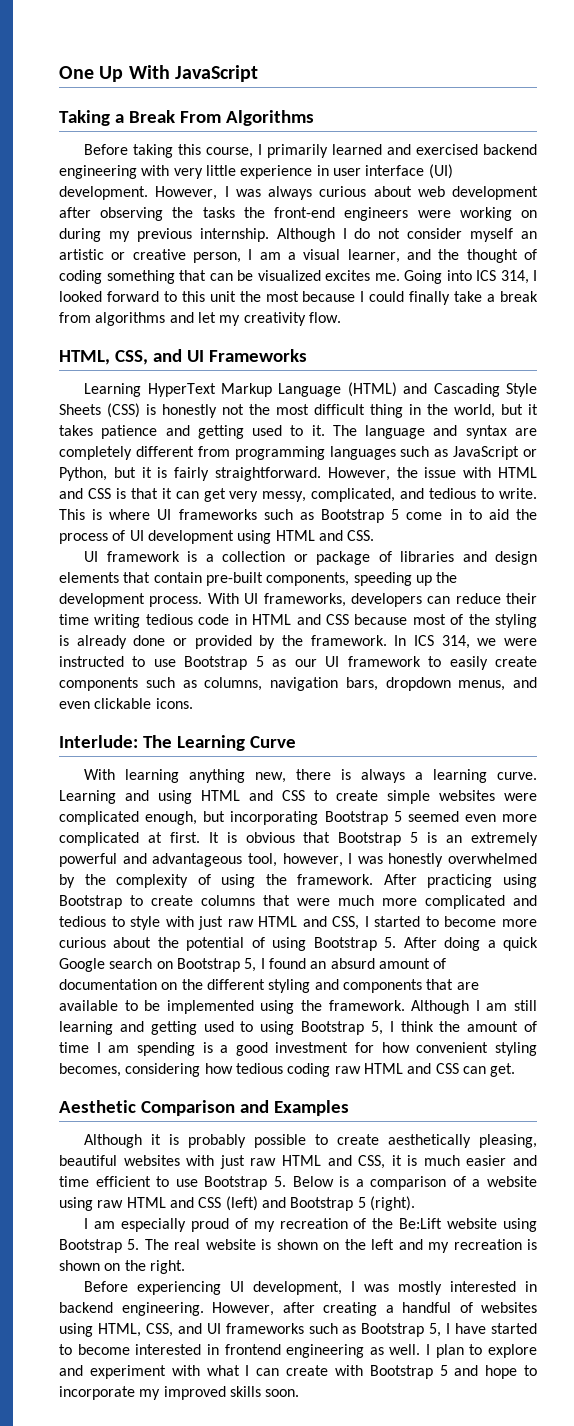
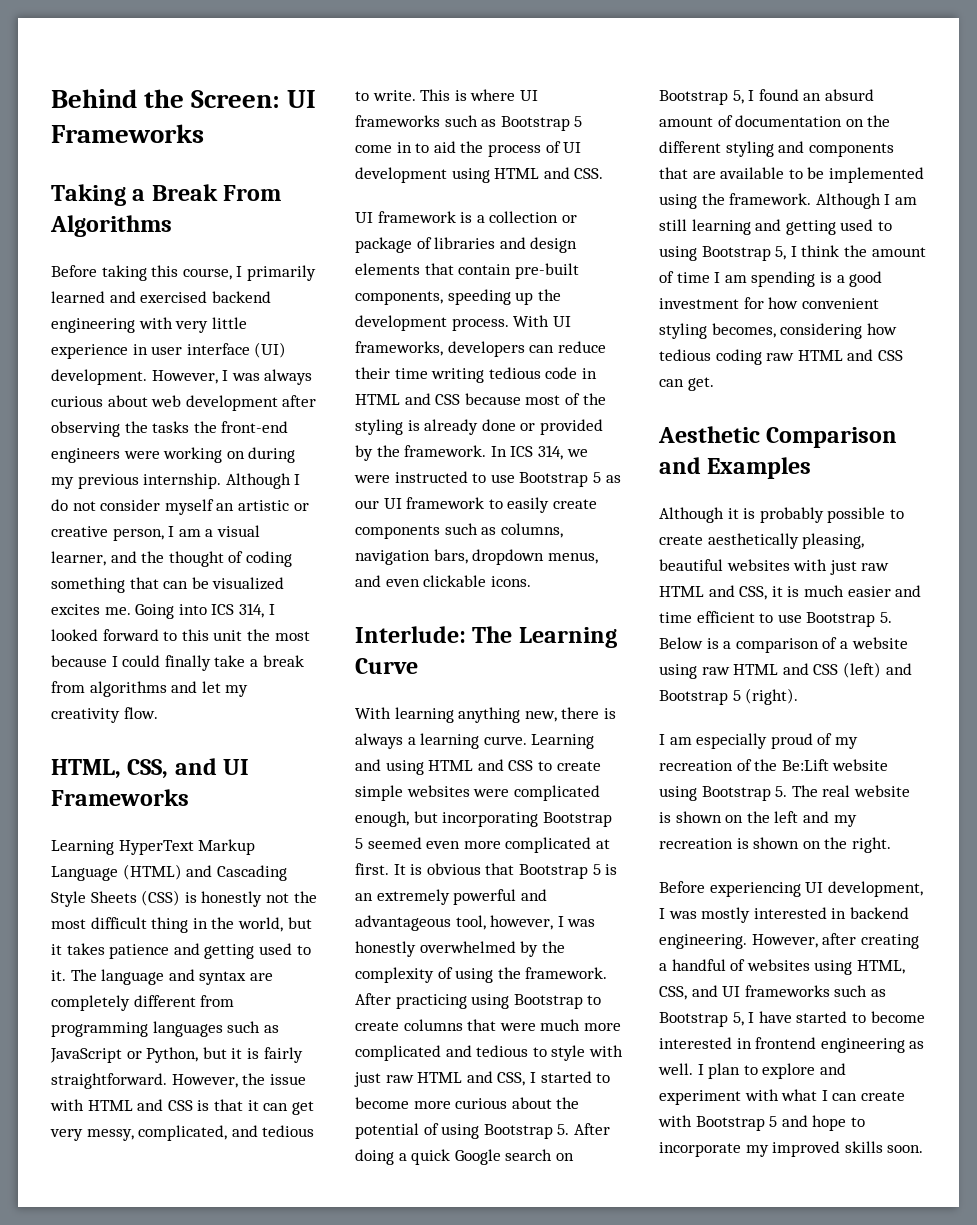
[59,65,258,82] One Up With JavaScript -> [51,89,317,108] [51,124,204,143] Behind the Screen: UI Frameworks

